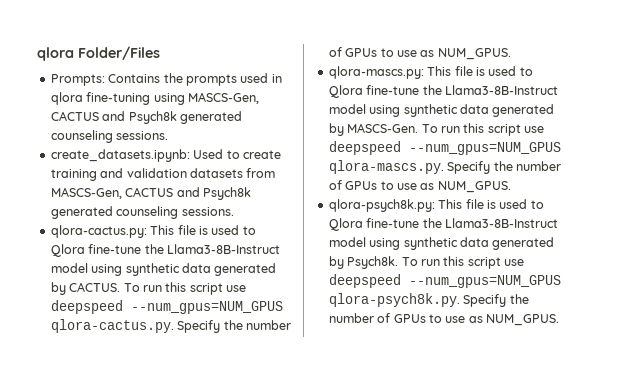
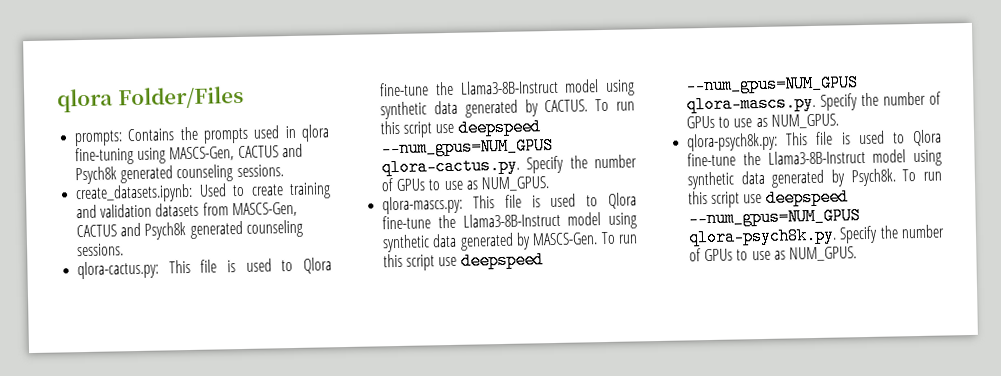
[50,74,105,86] Prompts: -> [74,130,124,147] prompts:

